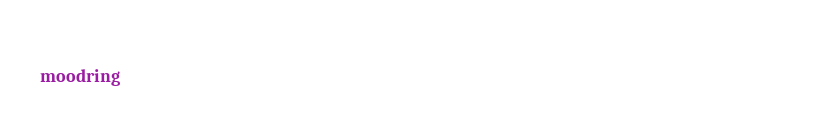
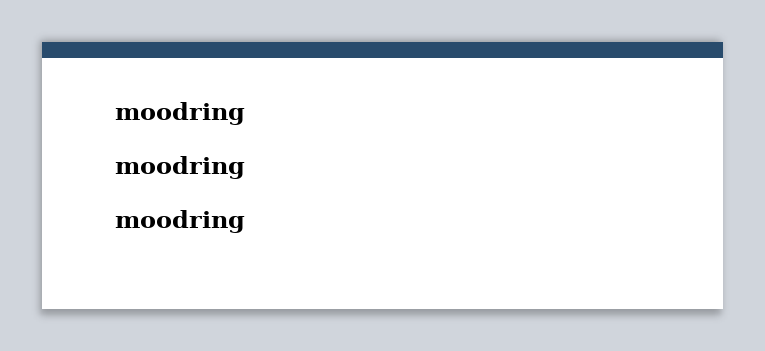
[40,69,120,86] moodring -> [115,102,245,125] [115,156,245,179] [115,210,245,233] moodring // moodring // moodring

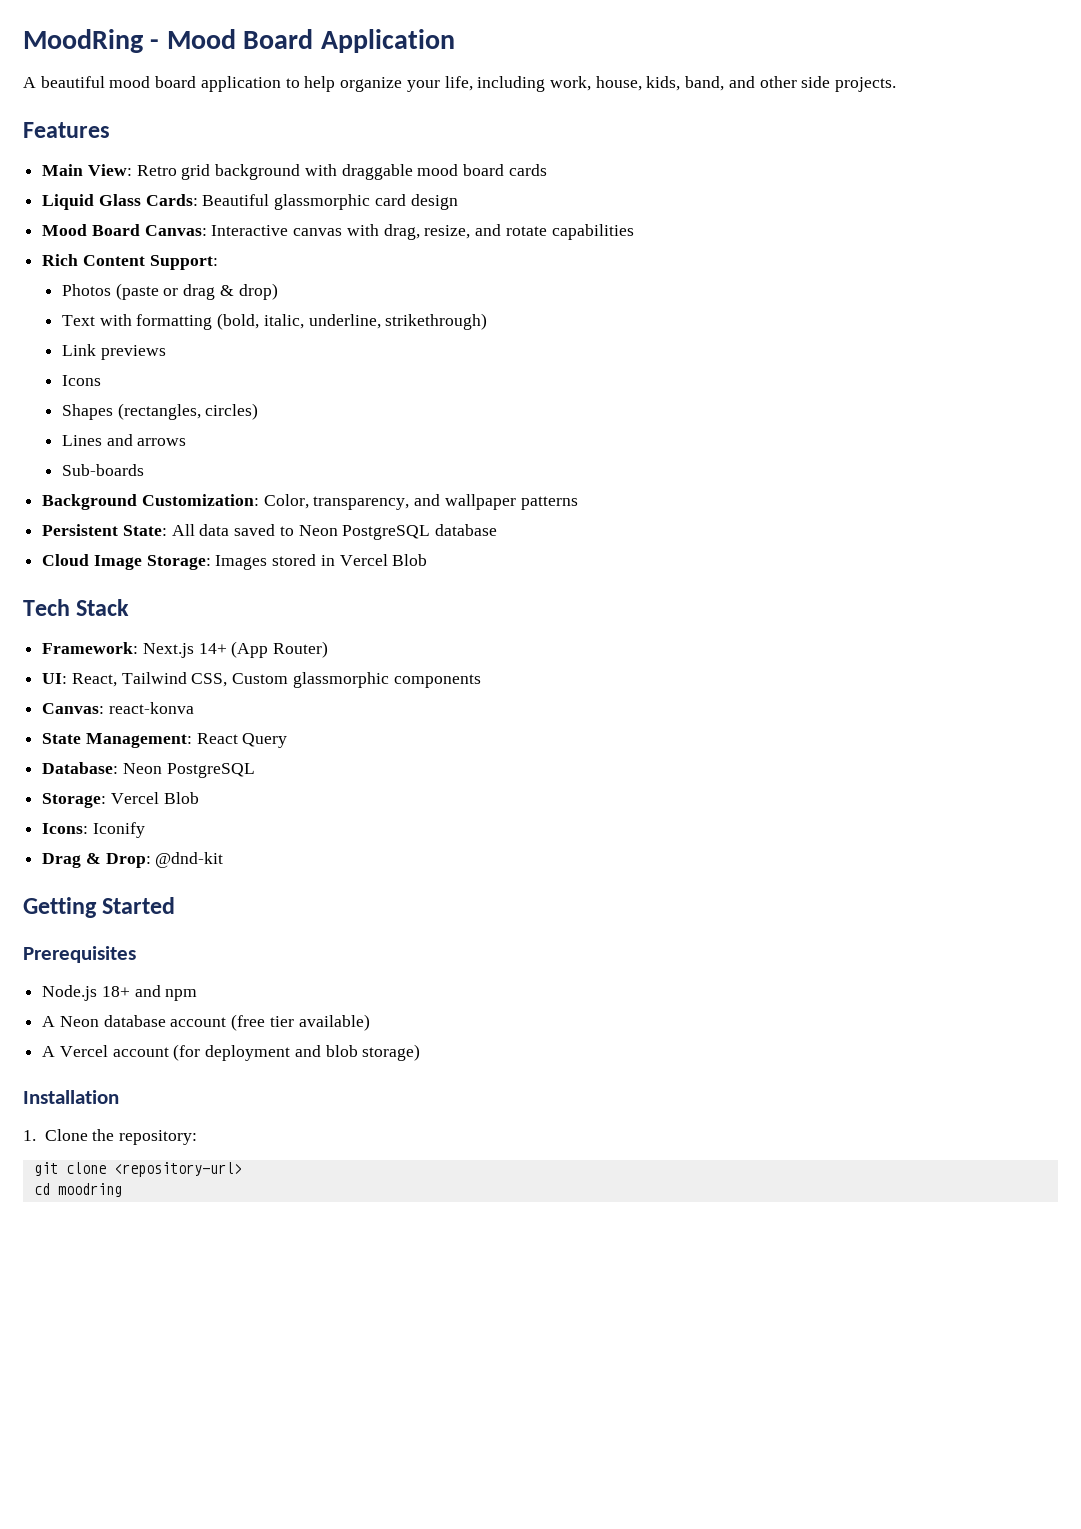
[115,102,245,125] [115,156,245,179] [115,210,245,233] moodring // moodring // moodring -> [23,29,455,53] [23,76,897,92] [23,122,110,138] [42,164,547,180] [42,194,458,210] [42,224,634,240] [42,254,218,270] [61,283,278,300] [61,313,488,330] [61,344,166,360] [61,375,101,386] [61,403,259,420] [61,434,187,446] [61,464,144,476] [42,494,578,510] [42,524,498,540] [42,554,428,570] [23,599,130,616] [42,641,329,658] [42,672,481,688] [42,702,194,714] [42,733,288,748] [42,762,255,778] [42,792,199,808] [42,822,145,838] [42,852,224,868] [23,897,176,918] [23,946,136,963] [42,985,198,1001] [42,1014,370,1031] [42,1044,421,1061] [23,1090,119,1104] [23,1129,198,1145] [33,1162,242,1177] [33,1183,122,1197] MoodRing - Mood Board Application // A beautiful mood board application to help organize your life, including work, house, kids, band, and other side projects. // Features // Main View: Retro grid background with draggable mood board cards // Liquid Glass Cards: Beautiful glassmorphic card design // Mood Board Canvas: Interactive canvas with drag, resize, and rotate capabilities // Rich Content Support: // Photos (paste or drag & drop) // Text with formatting (bold, italic, underline, strikethrough) // Link previews // Icons // Shapes (rectangles, circles) // Lines and arrows // Sub-boards // Background Customization: Color, transparency, and wallpaper patterns // Persistent State: All data saved to Neon PostgreSQL database // Cloud Image Storage: Images stored in Vercel Blob // Tech Stack // Framework: Next.js 14+ (App Router) // UI: React, Tailwind CSS, Custom glassmorphic components // Canvas: react-konva // State Management: React Query // Database: Neon PostgreSQL // Storage: Vercel Blob // Icons: Iconify // Drag & Drop: @dnd-kit // Getting Started // Prerequisites // Node.js 18+ and npm // A Neon database account (free tier available) // A Vercel account (for deployment and blob storage) // Installation // 1. Clone the repository: // git clone <repository-url> // cd moodring

